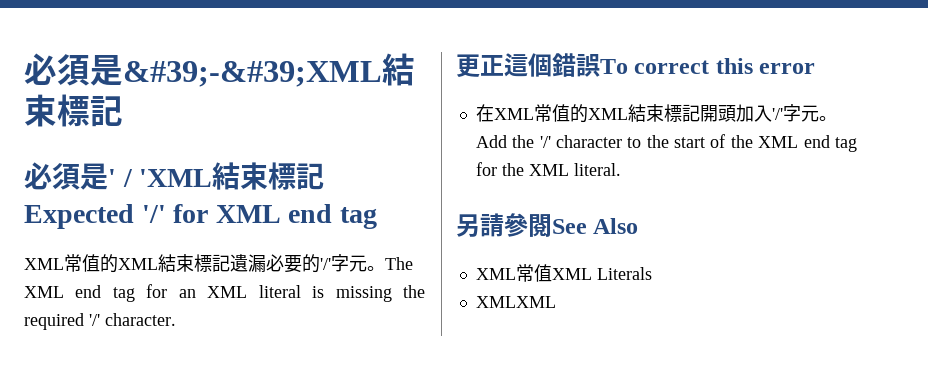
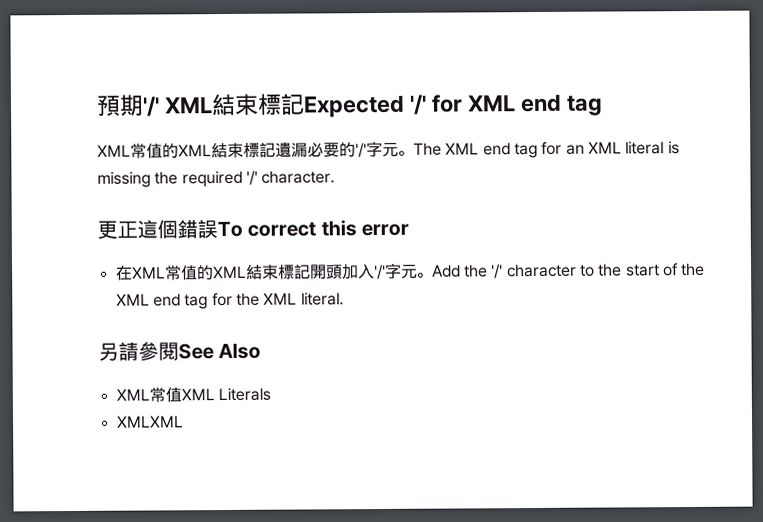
[24,53,415,87] [24,94,123,127] [24,162,213,190] 必須是&#39;-&#39;XML結束標記 // 必須是' / 'XML -> [96,94,214,117] 預期'/' XML

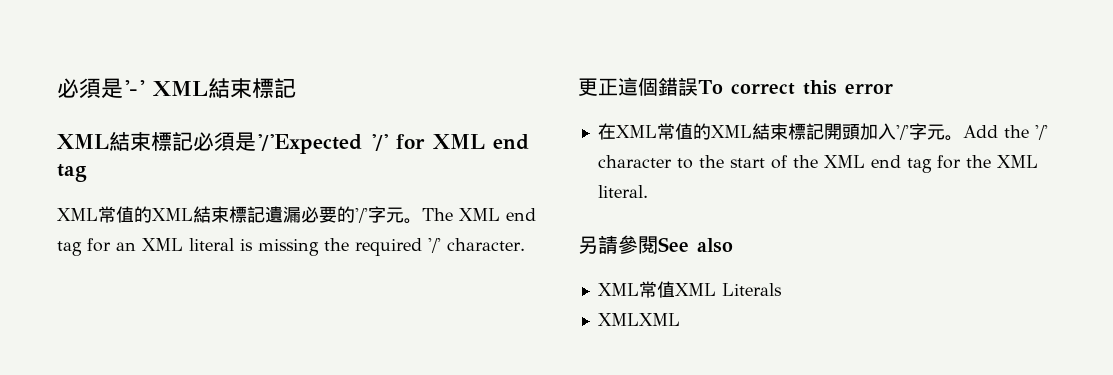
[96,93,406,118] 預期'/' XML結束標記Expected -> [57,78,296,99] [57,132,362,154] 必須是'-' XML結束標記 // XML結束標記必須是'/'Expected
[218,342,262,360] Also -> [697,238,733,253] also

